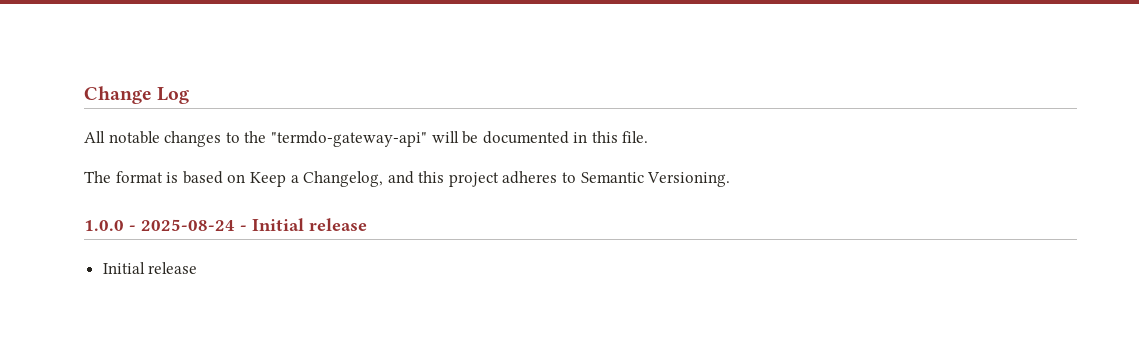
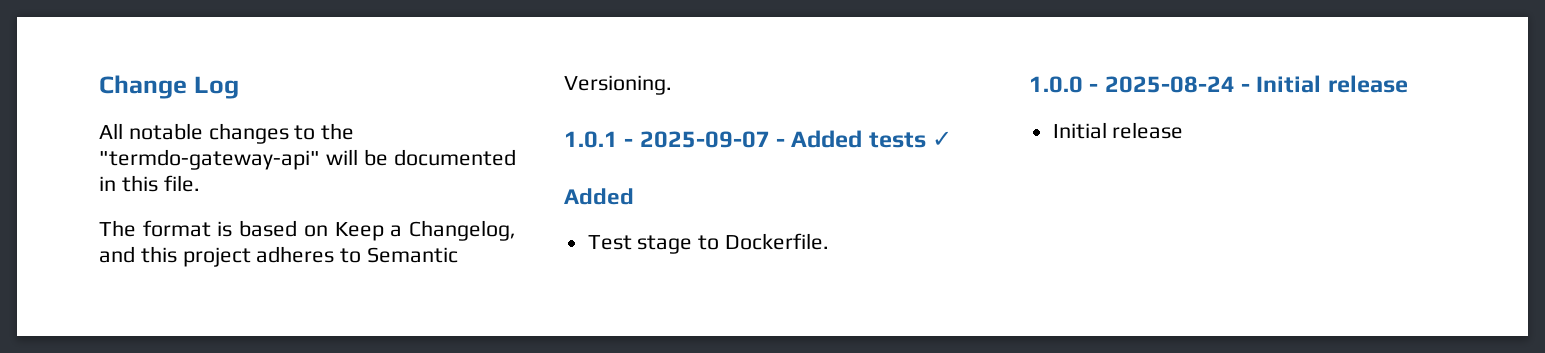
(731, 179) none -> [564,130,953,148] [564,188,634,205] [587,233,830,254] // 1.0.1 - 2025-09-07 - Added tests ✓ // Added // Test stage to Dockerfile.

